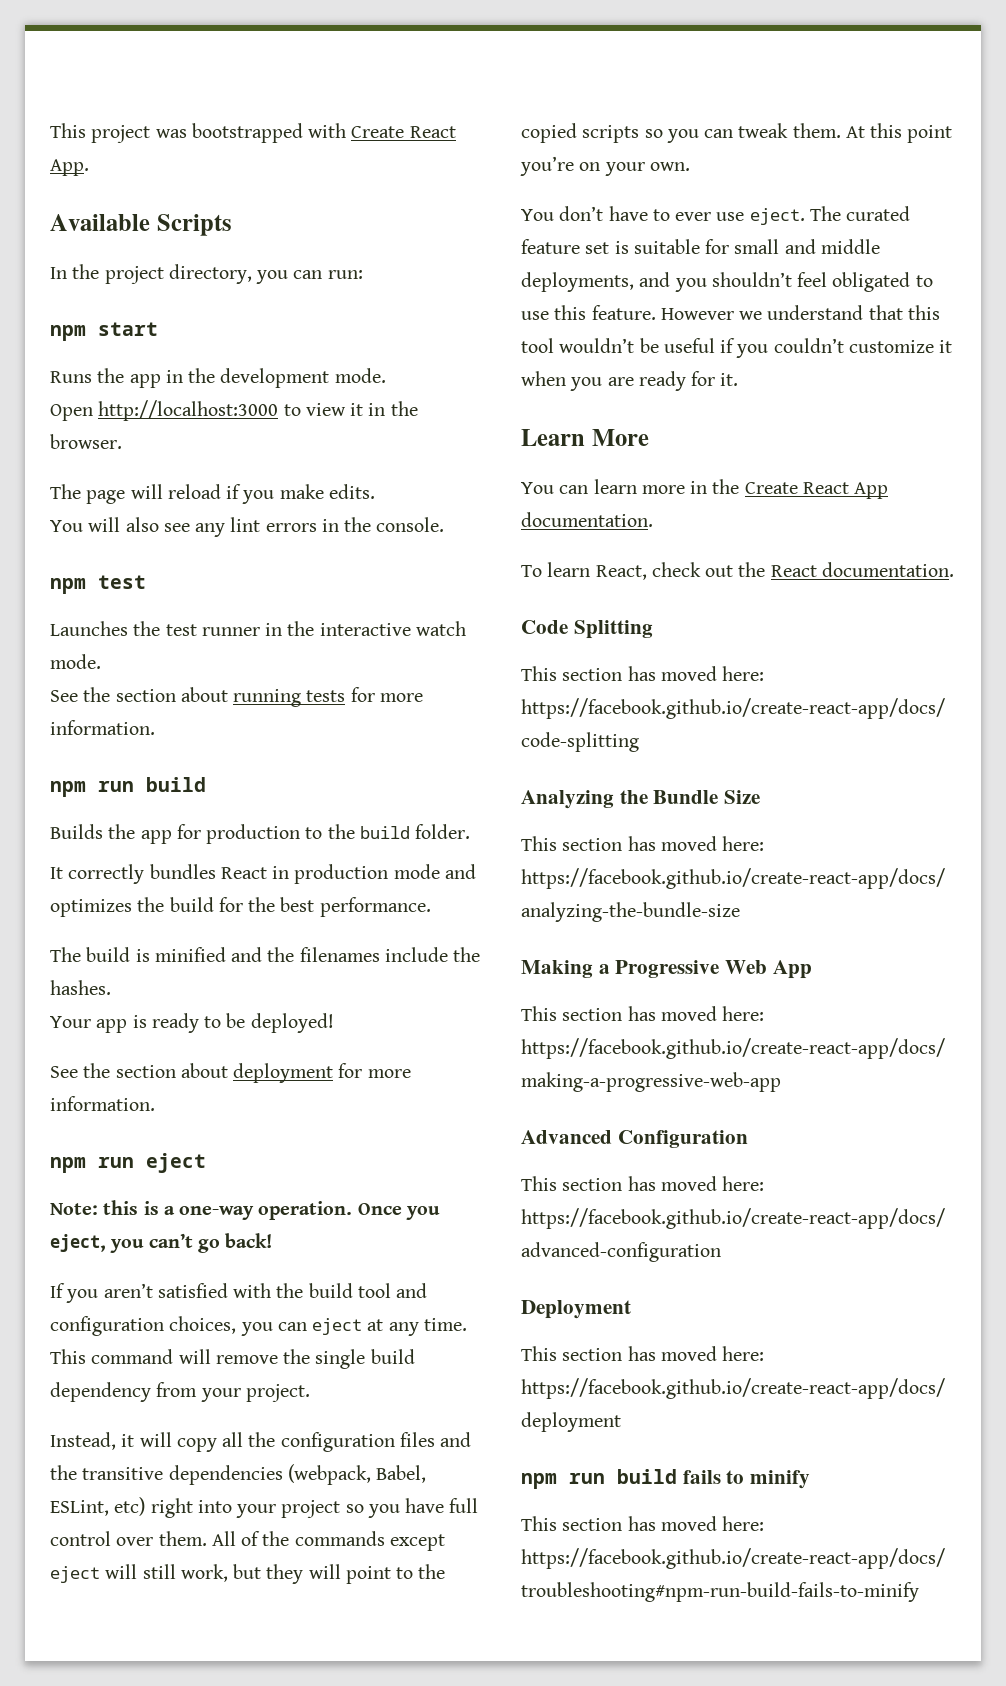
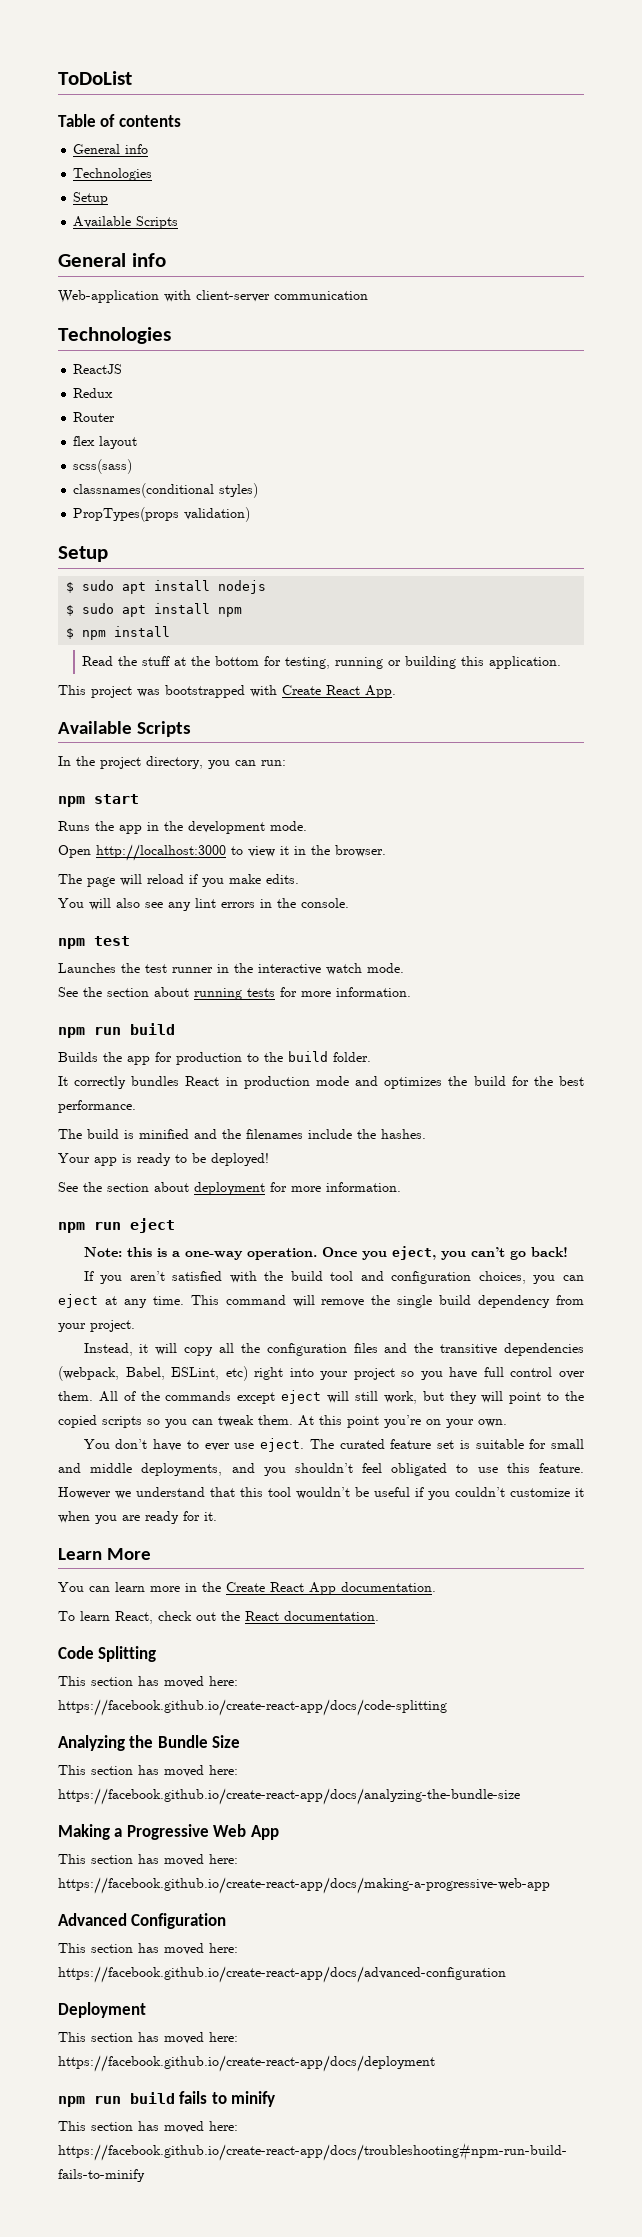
(50, 130) none -> [58,71,132,85] [58,114,181,127] [73,144,149,154] [73,168,153,181] [73,192,109,205] [73,216,179,229] [58,253,166,267] [58,290,368,303] [58,327,171,344] [73,364,123,374] [73,388,114,398] [73,412,116,422] [73,436,138,449] [73,459,133,474] [73,483,259,498] [73,507,251,522] [58,546,108,562] [66,580,267,594] [66,603,243,617] [66,626,171,640] [82,656,562,669] ToDoList // Table of contents // General info // Technologies // Setup // Available Scripts // General info // Web-application with client-server communication // Technologies // ReactJS // Redux // Router // flex layout // scss(sass) // classnames(conditional styles) // PropTypes(props validation) // Setup // $ sudo apt install nodejs // $ sudo apt install npm // $ npm install // Read the stuff at the bottom for testing, running or building this application. //

